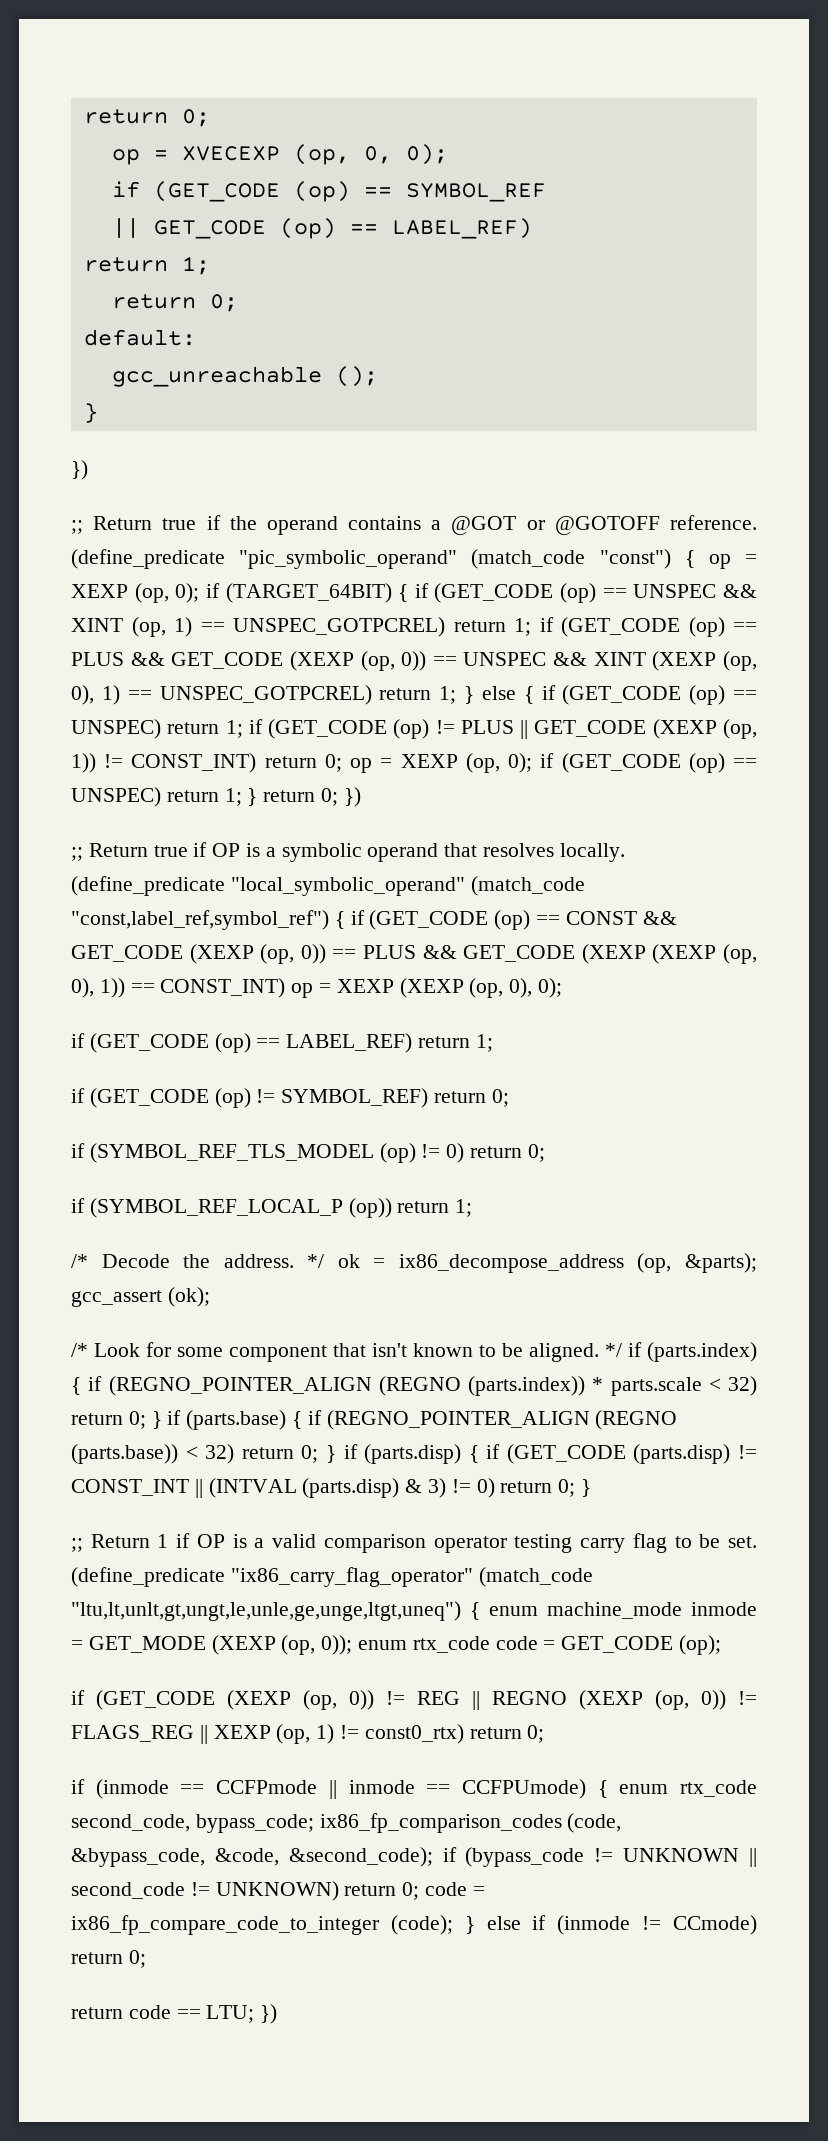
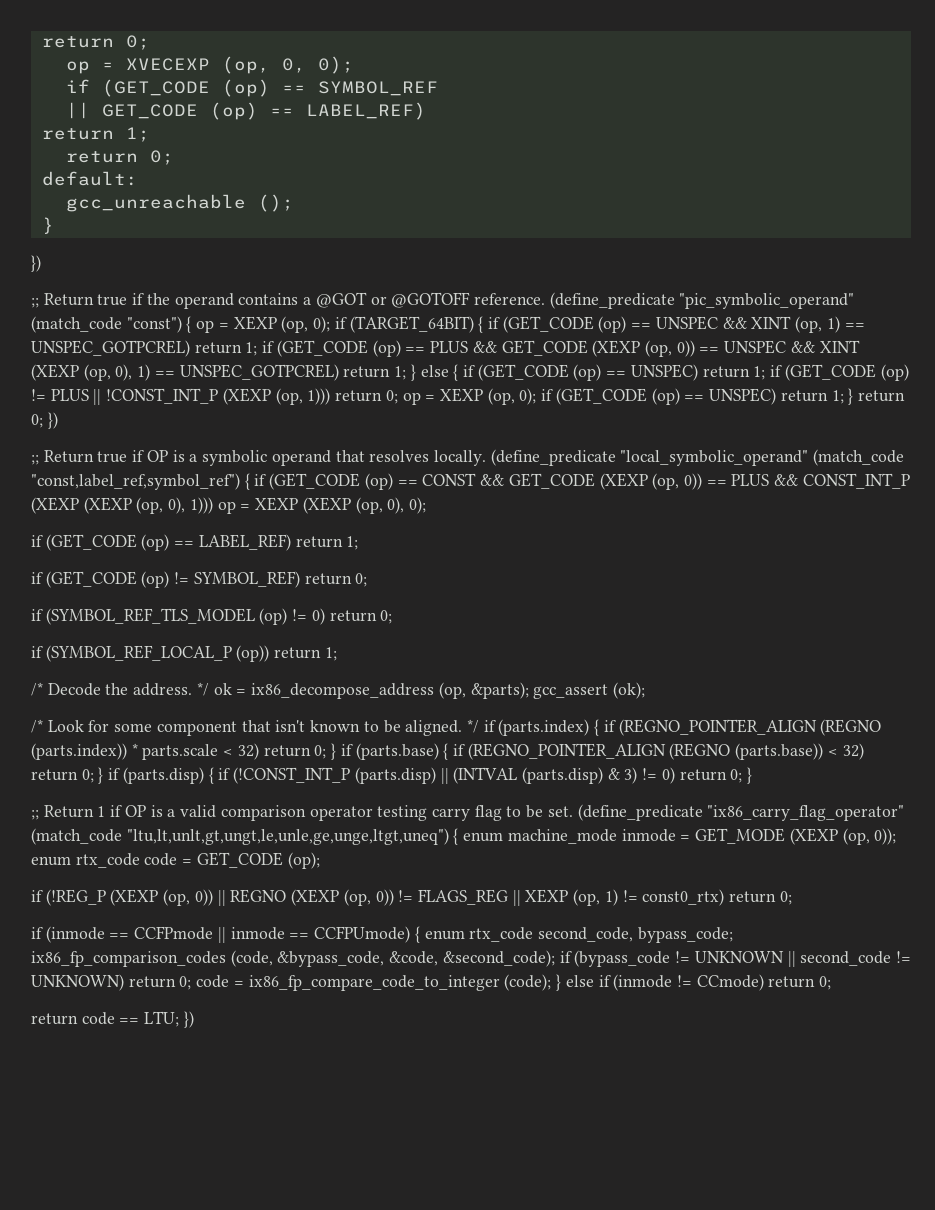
[534,719,757,739] [71,753,257,773] GET_CODE (XEXP (op, 1)) != CONST_INT) -> [106,388,331,405] !CONST_INT_P (XEXP (op, 1)))
[463,945,576,962] GET_CODE -> [802,473,910,489] CONST_INT_P
[99,978,286,998] 1)) == CONST_INT) -> [189,497,213,514] 1)))
[506,1444,757,1464] [71,1479,189,1496] (GET_CODE (parts.disp) != CONST_INT -> [233,767,436,784] (!CONST_INT_P (parts.disp)
[96,1690,460,1710] (GET_CODE (XEXP (op, 0)) != REG -> [45,889,213,906] (!REG_P (XEXP (op, 0))

